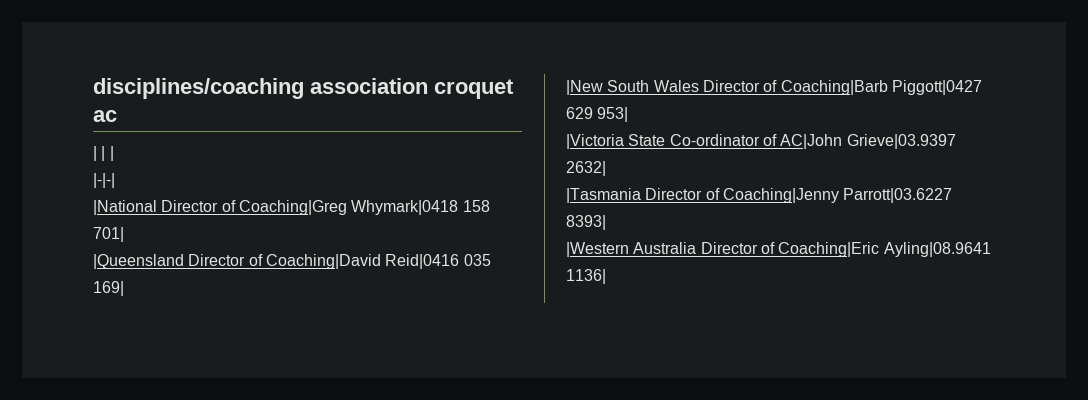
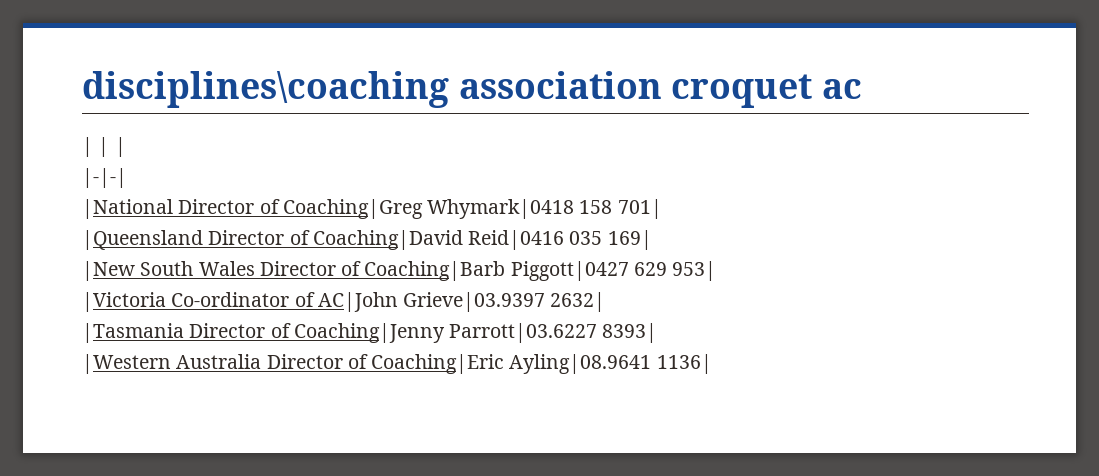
[93,78,304,99] disciplines/coaching -> [82,71,449,108] disciplines\coaching
[628,134,666,146] State -> (166, 302) none

